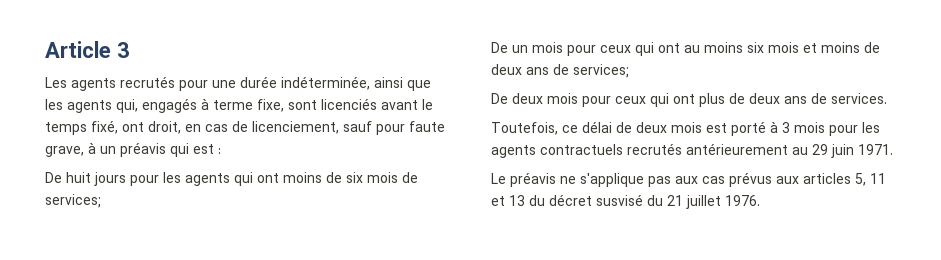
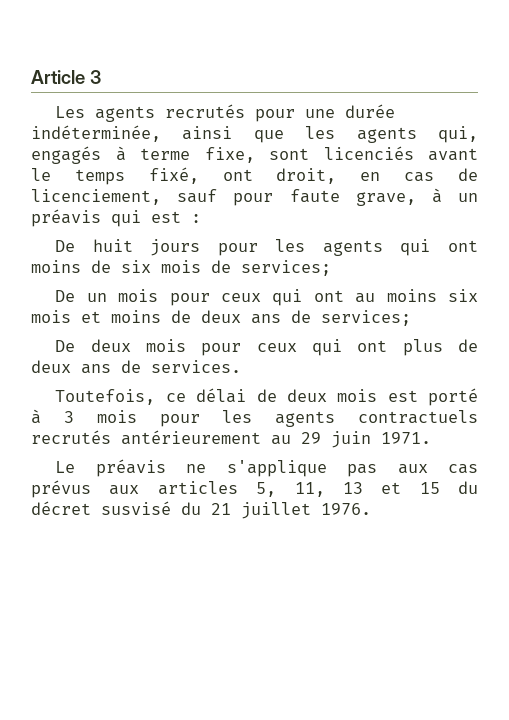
[870,173,886,184] [491,195,525,206] 11 et 13 -> [294,482,440,497] 11, 13 et 15

